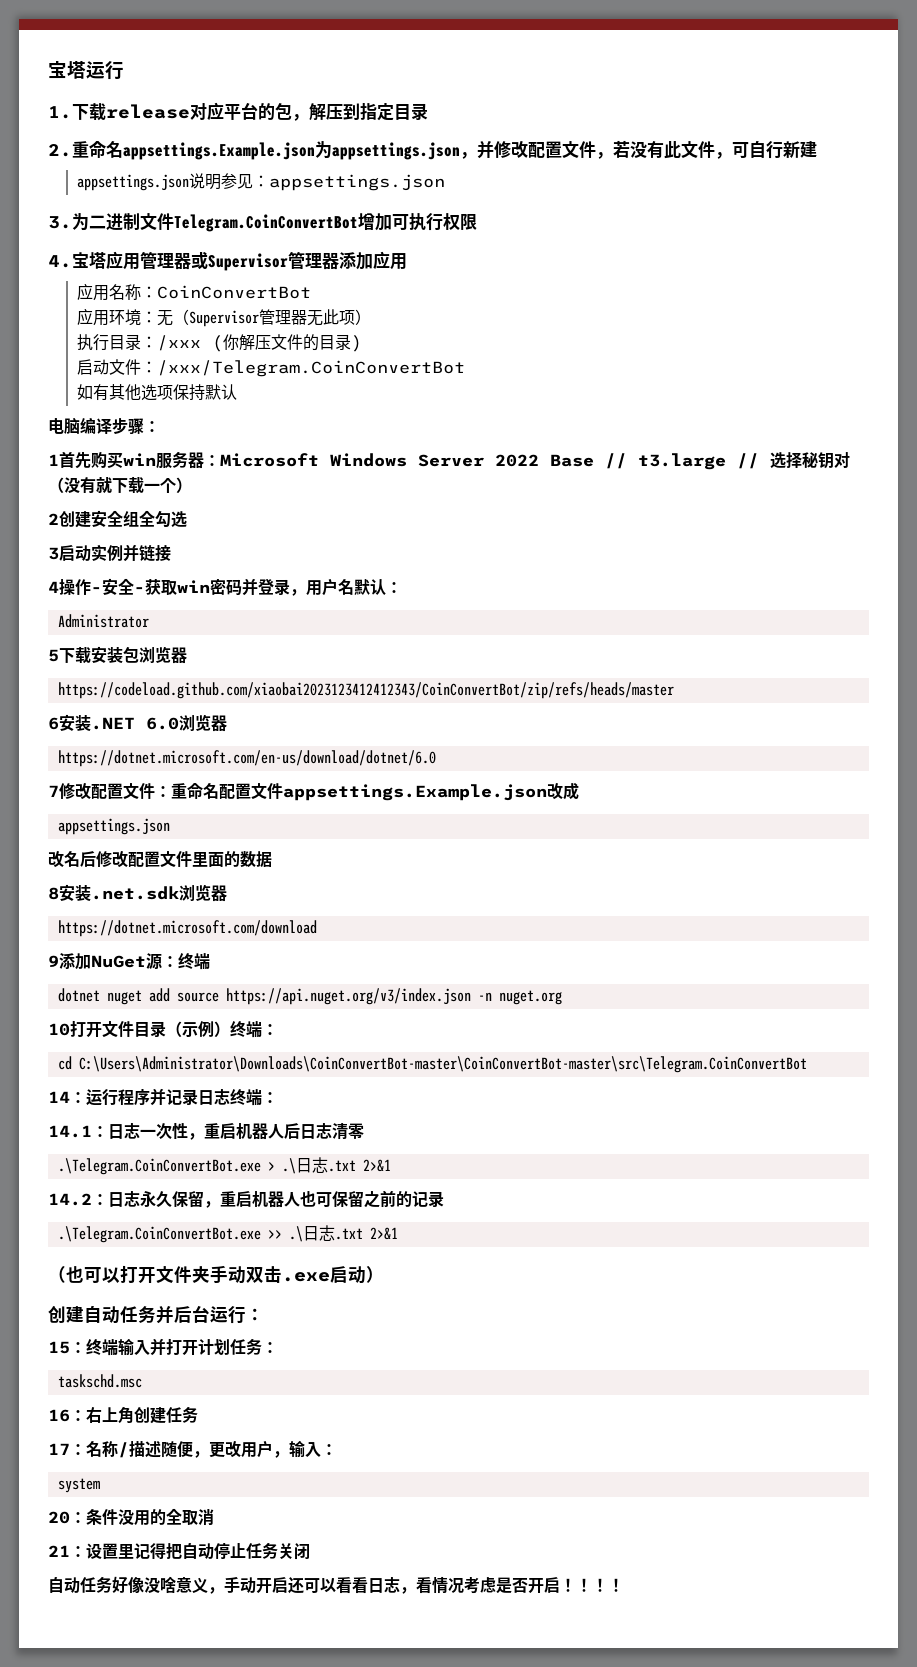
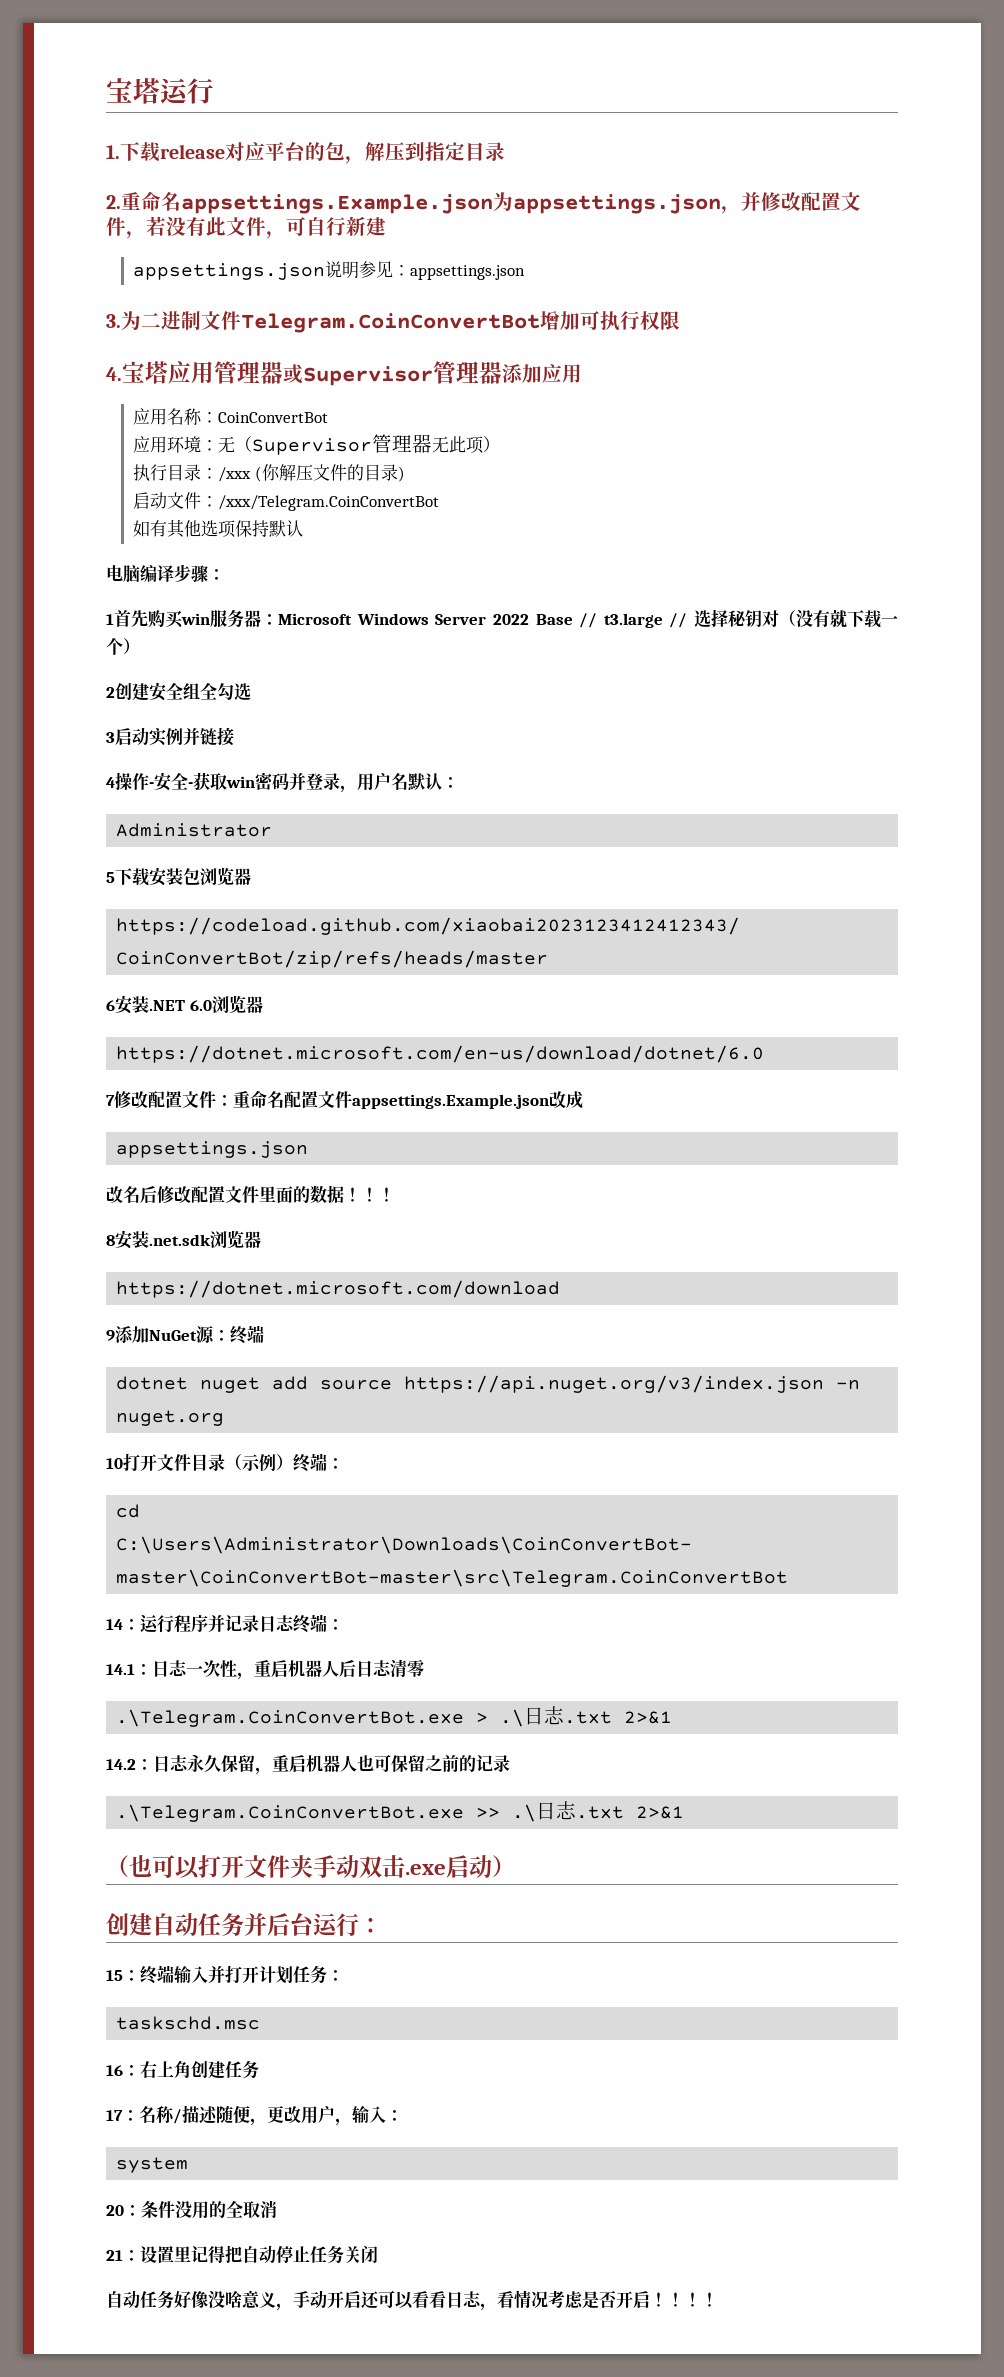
(272, 859) none -> [344,1187,395,1202] ！！！

